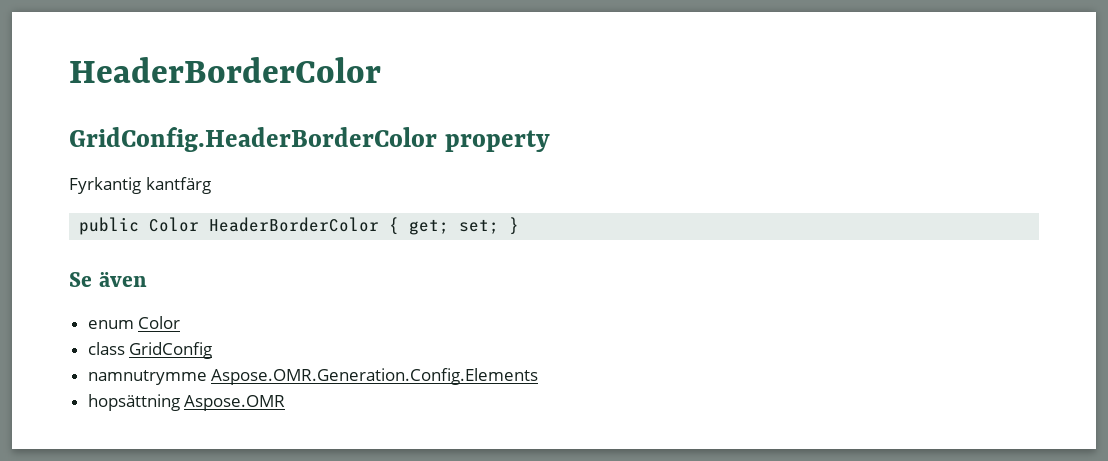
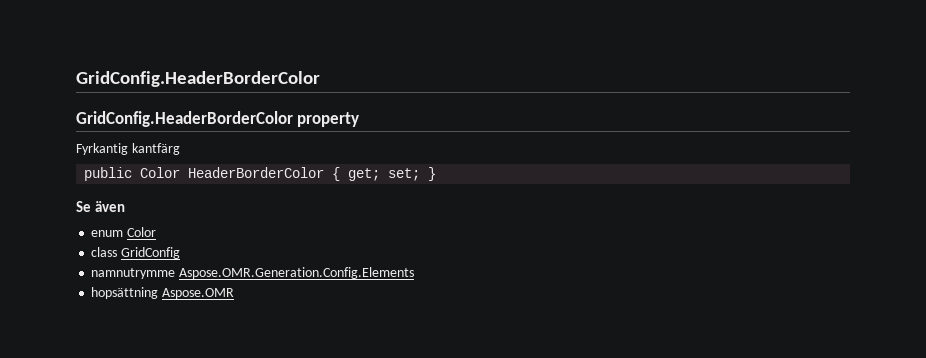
[69,57,381,83] HeaderBorderColor -> [76,71,320,87] GridConfig.HeaderBorderColor

